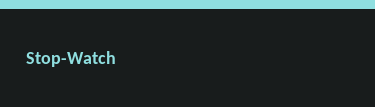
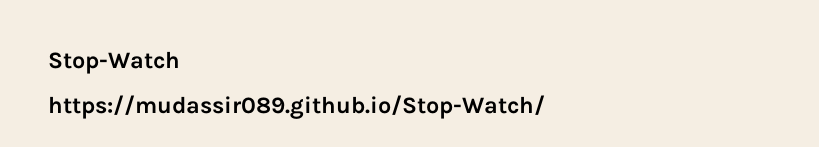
(116, 59) none -> [48,95,545,119] // https://mudassir089.github.io/Stop-Watch/

